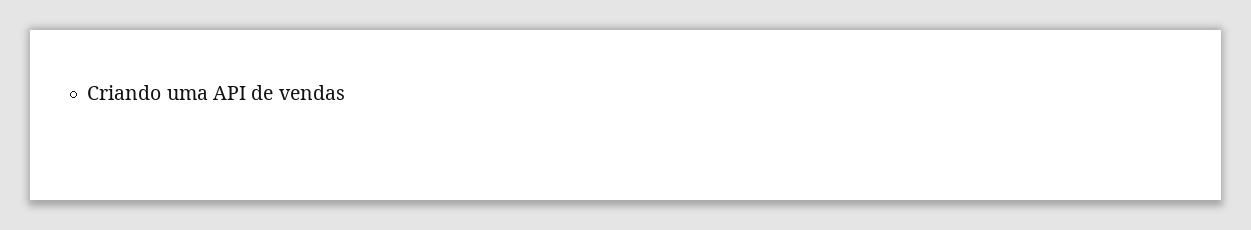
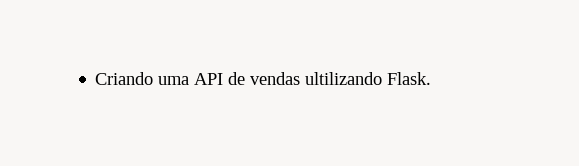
(345, 92) none -> [305,72,432,85] ultilizando Flask.

